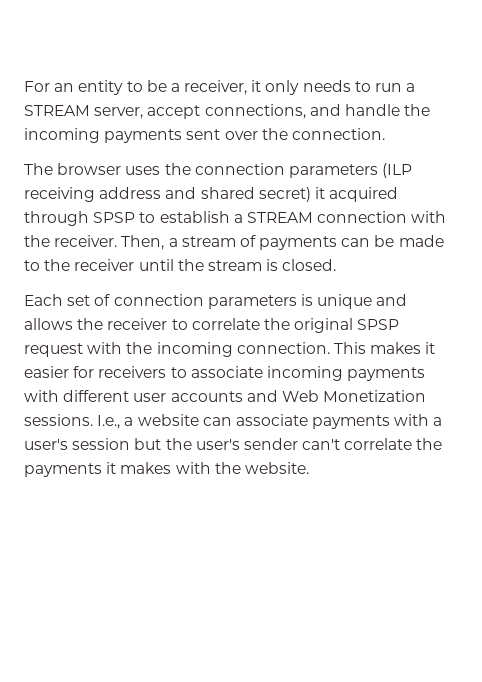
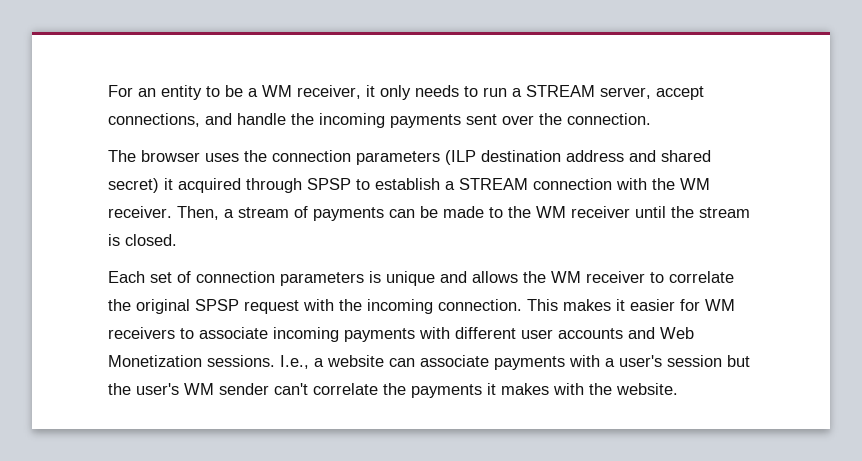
(180, 87) none -> [262,85,292,97] WM
[24,187,95,202] receiving -> [481,150,561,162] destination
(50, 241) none -> [680,178,710,190] WM
(71, 265) none -> [536,206,566,218] WM
(104, 324) none -> [551,271,581,283] WM
(95, 372) none -> [705,299,735,311] WM
(240, 444) none -> [184,383,214,395] WM

